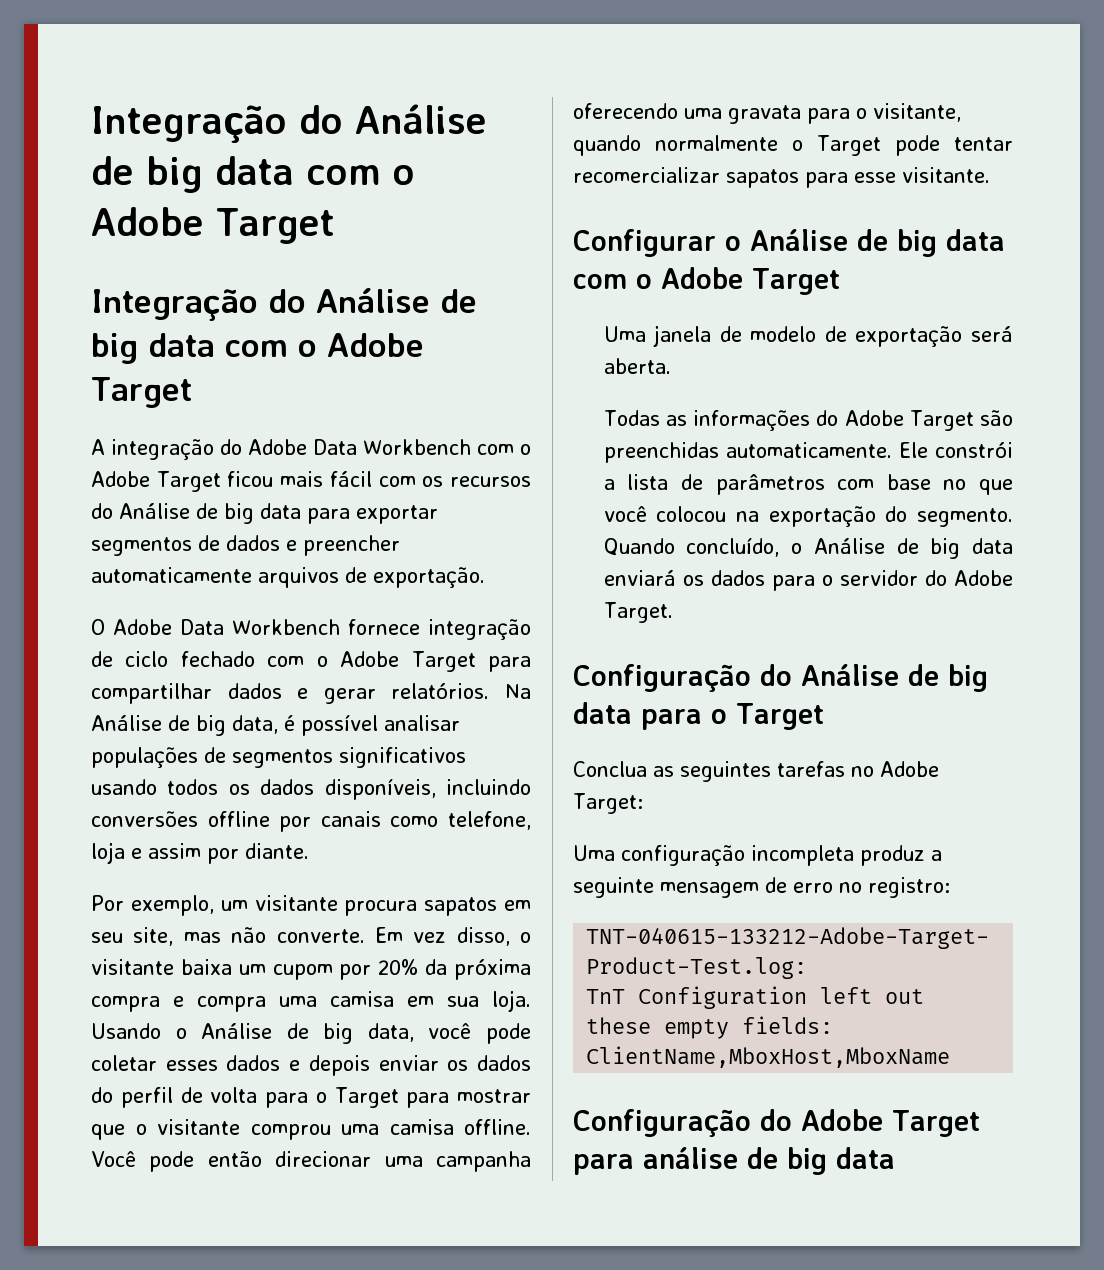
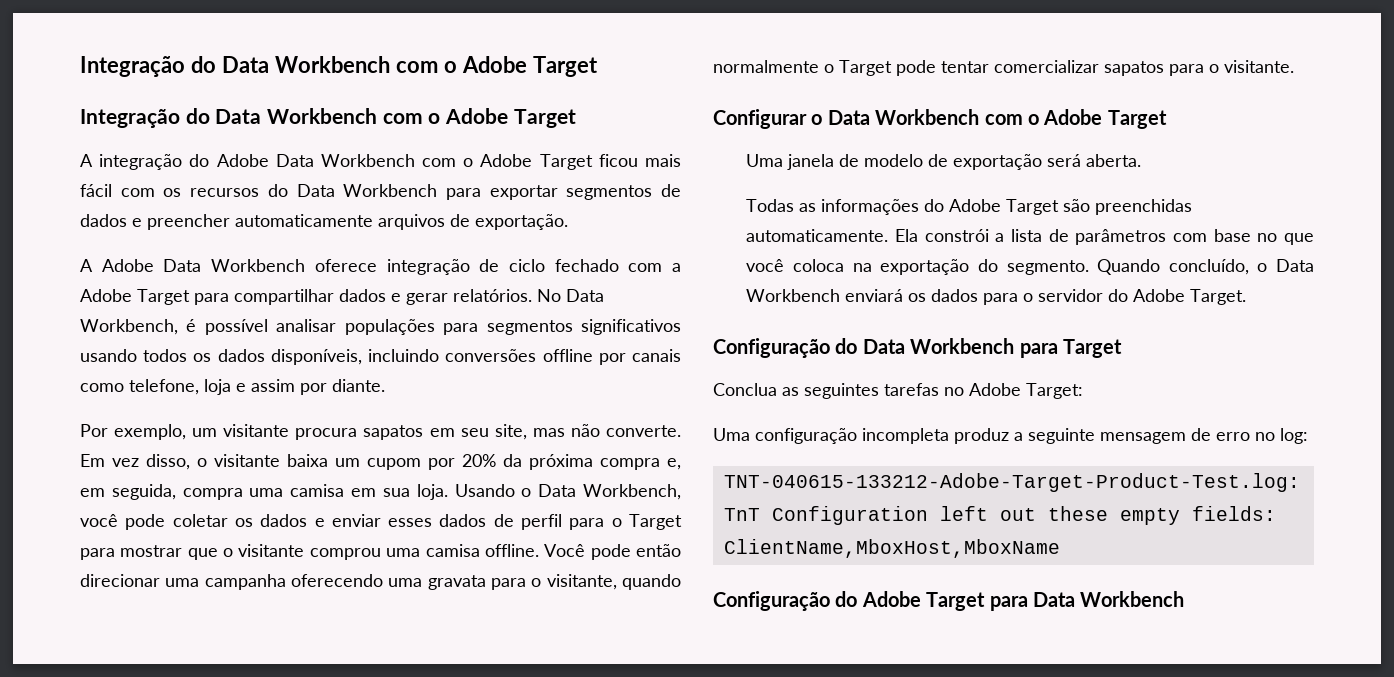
[91,104,487,143] [91,156,294,193] Integração do Análise de big data -> [80,56,390,77] Integração do Data Workbench
[316,288,477,313] [91,333,215,364] Análise de big data -> [215,108,378,124] Data Workbench
[119,503,301,524] Análise de big data -> [296,184,438,197] Data Workbench
[91,619,420,635] O Adobe Data Workbench fornece -> [80,259,377,272] A Adobe Data Workbench oferece
[316,656,328,667] o -> [672,263,681,272] a
[505,684,531,699] [91,715,278,736] Na Análise de big data, -> [537,289,604,302] [80,319,178,335] No Data Workbench,
[204,747,226,763] de -> [443,323,479,335] para
[173,996,184,1007] e -> [667,458,681,470] [80,484,176,500] e, em seguida,
[201,1023,531,1044] [91,1055,531,1076] [91,1087,258,1108] Análise de big data, você pode coletar esses dados e depois enviar os dados do perfil de volta -> [538,484,681,500] [80,514,563,530] Data Workbench, você pode coletar os dados e enviar esses dados de perfil
[573,167,720,183] recomercializar -> [994,60,1099,73] comercializar
[854,172,896,183] esse -> [1209,64,1219,73] o
[750,229,1005,257] Análise de big data -> [827,109,980,125] Data Workbench
[898,442,928,458] Ele -> [895,229,919,242] Ela
[656,506,727,522] colocou -> [792,259,844,272] coloca
[813,538,1013,559] Análise de big data -> [1276,259,1314,272] [746,289,841,302] Data Workbench
[801,664,988,692] [573,702,727,730] Análise de big data para o -> [862,338,1058,358] Data Workbench para
[868,877,950,898] registro: -> [1280,428,1308,444] log:
[643,1147,895,1175] análise de big data -> [1033,591,1185,607] Data Workbench

